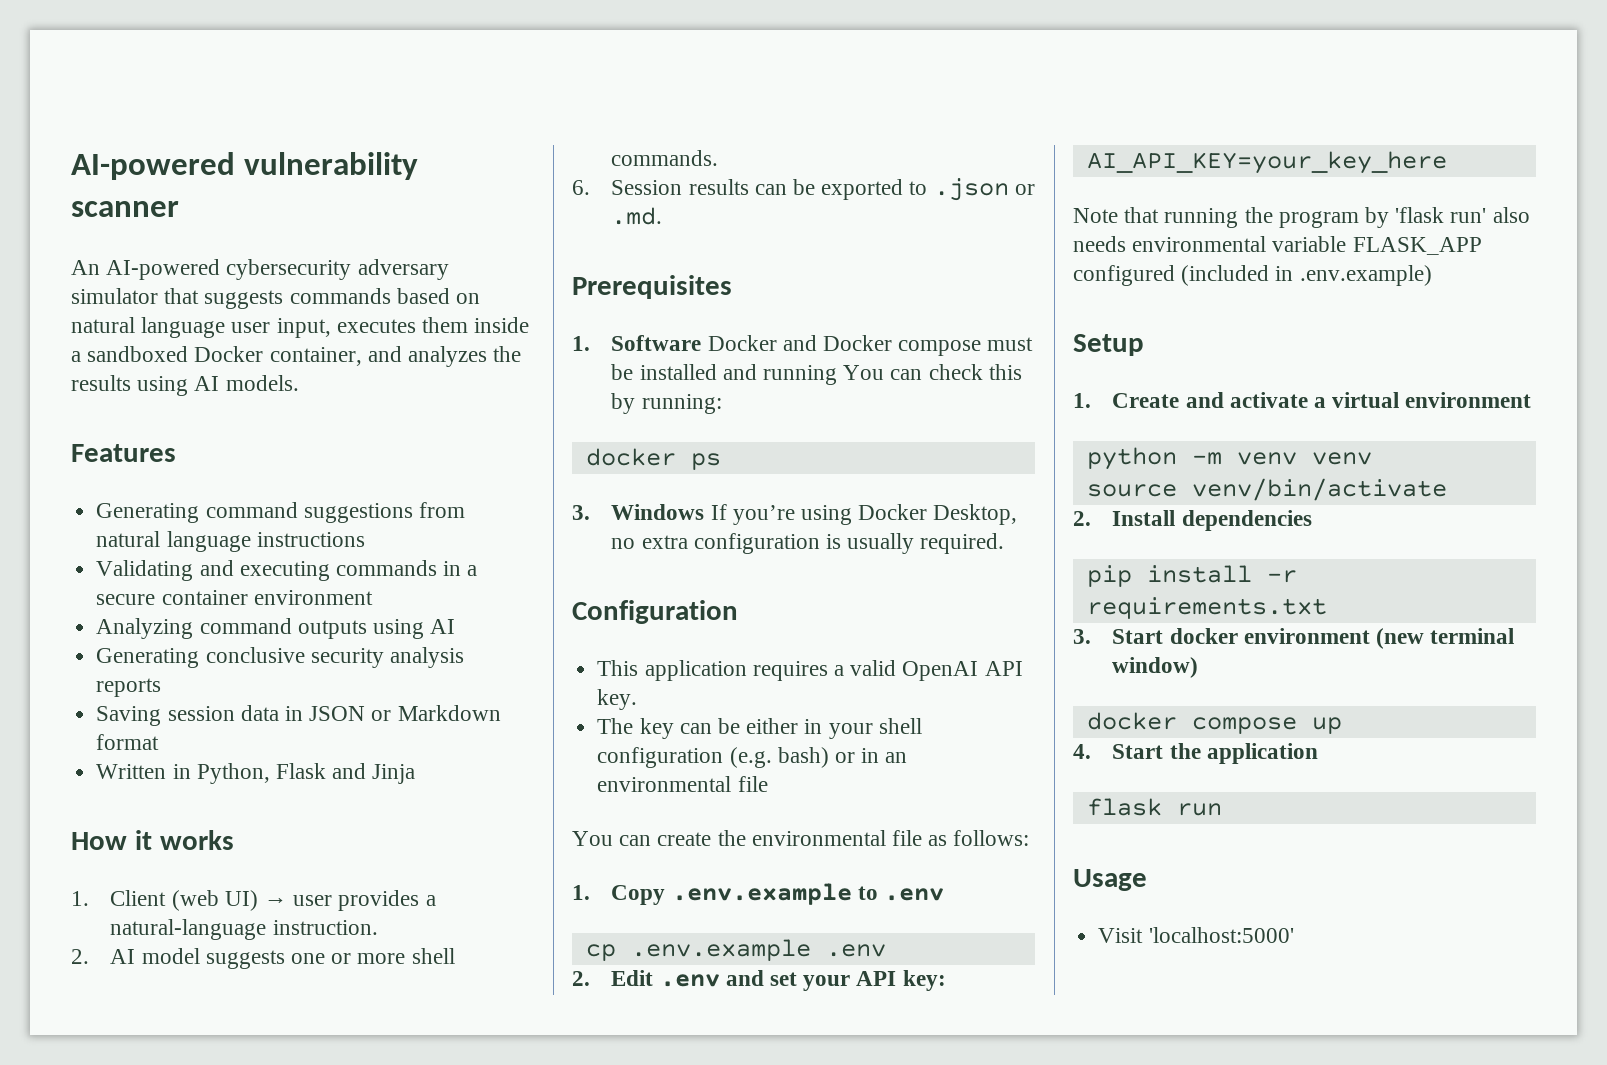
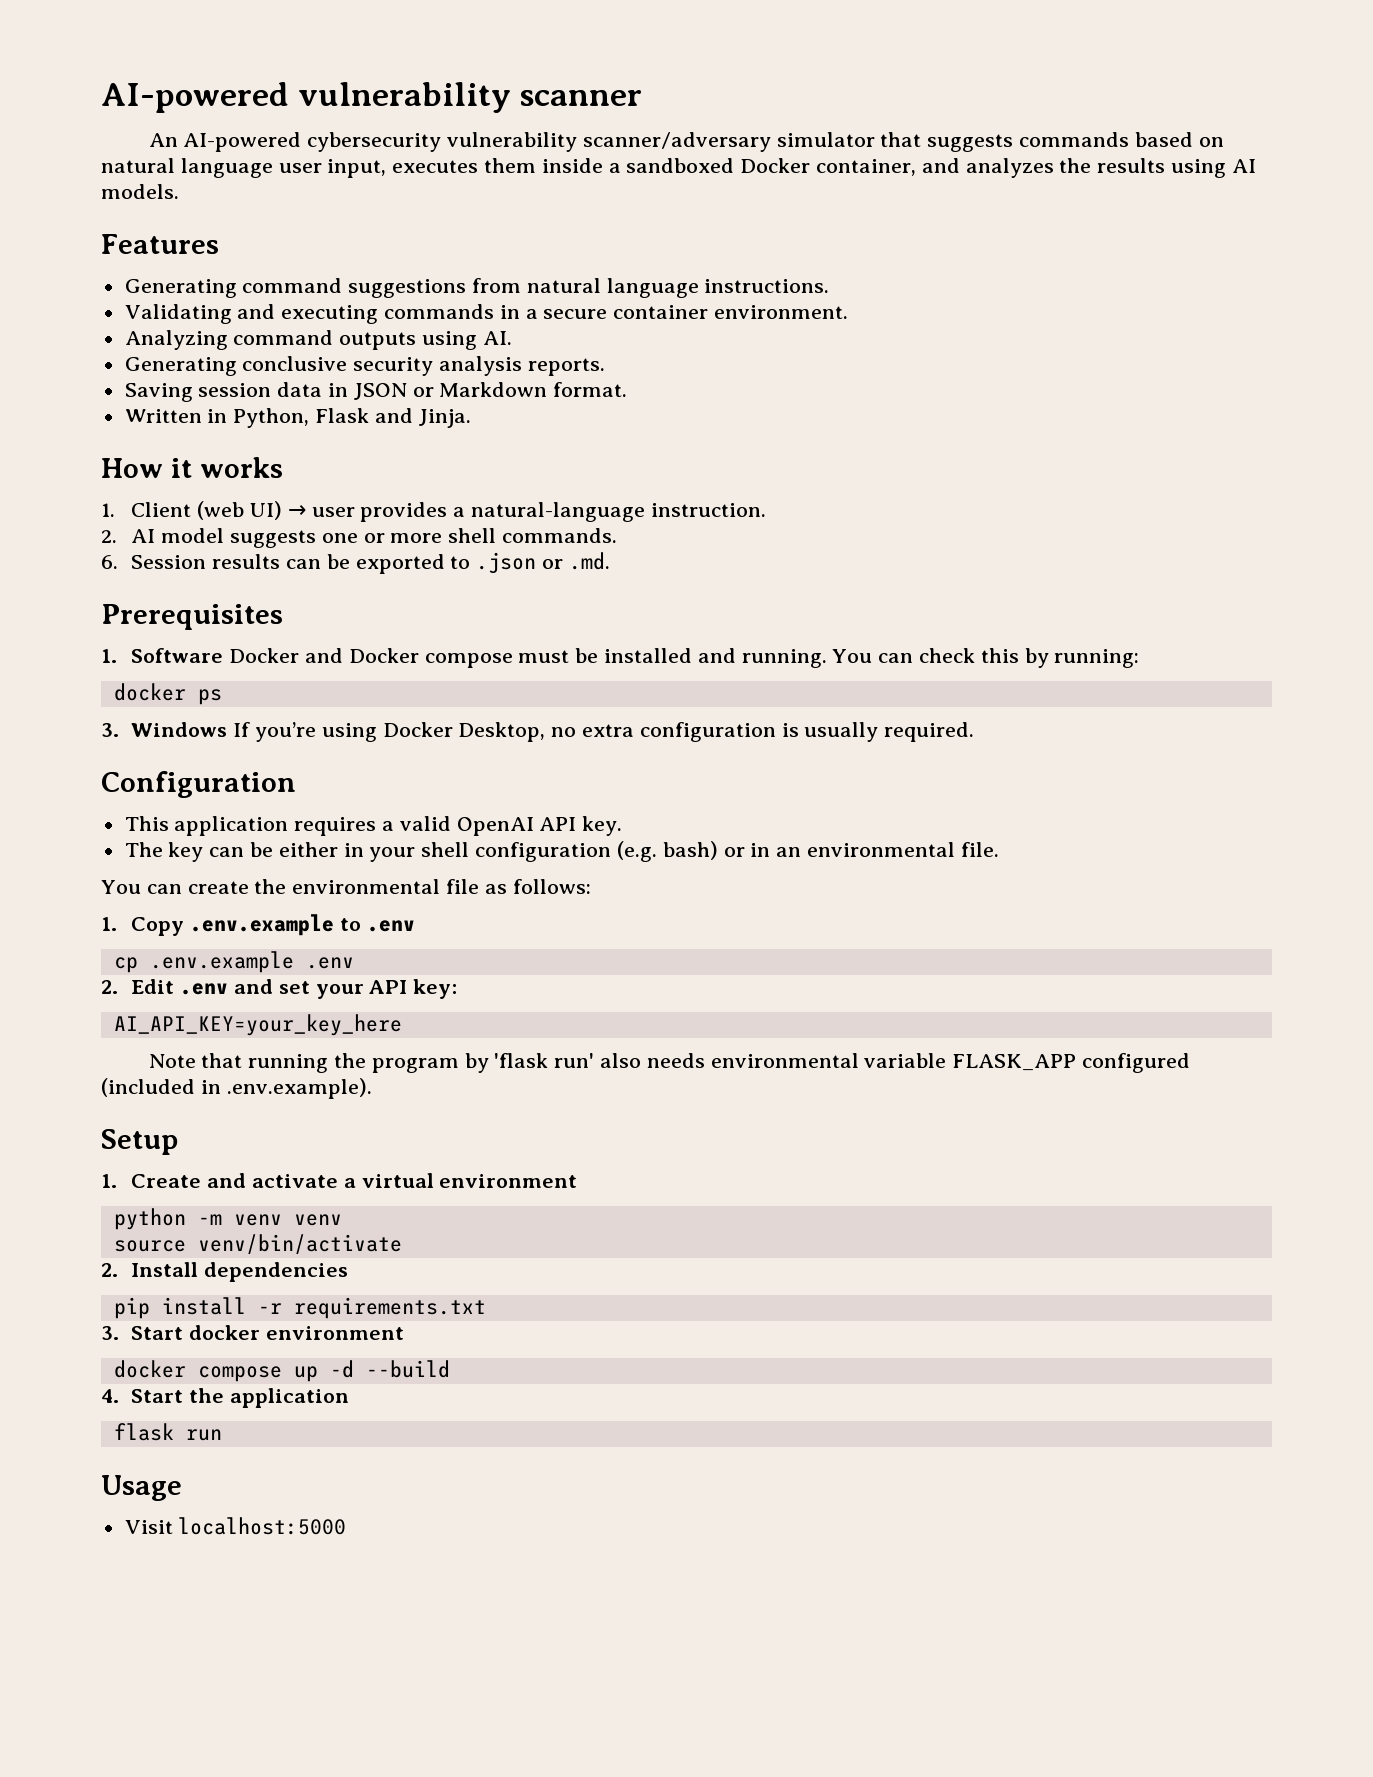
[357,259,449,280] adversary -> [446,132,771,152] vulnerability scanner/adversary
[256,532,365,547] instructions -> [704,279,830,293] instructions.
[253,590,373,605] environment -> [714,305,849,319] environment.
[430,619,456,634] AI -> [482,331,512,345] AI.
[96,678,162,697] reports -> [527,358,605,376] reports.
[96,734,160,750] format -> [553,382,628,397] format.
[372,764,416,784] Jinja -> [418,409,471,428] Jinja.
[762,365,837,385] running -> [741,649,827,668] running.
[737,776,768,792] file -> [960,842,999,857] file.
[1299,265,1432,286] .env.example) -> [226,1078,372,1099] .env.example).
[1375,628,1515,649] [1112,657,1199,678] (new terminal window) -> (405, 1333) none
(1342, 725) none -> [329,1360,450,1378] -d --build
[1148,927,1294,943] 'localhost:5000' -> [178,1517,347,1535] localhost:5000

